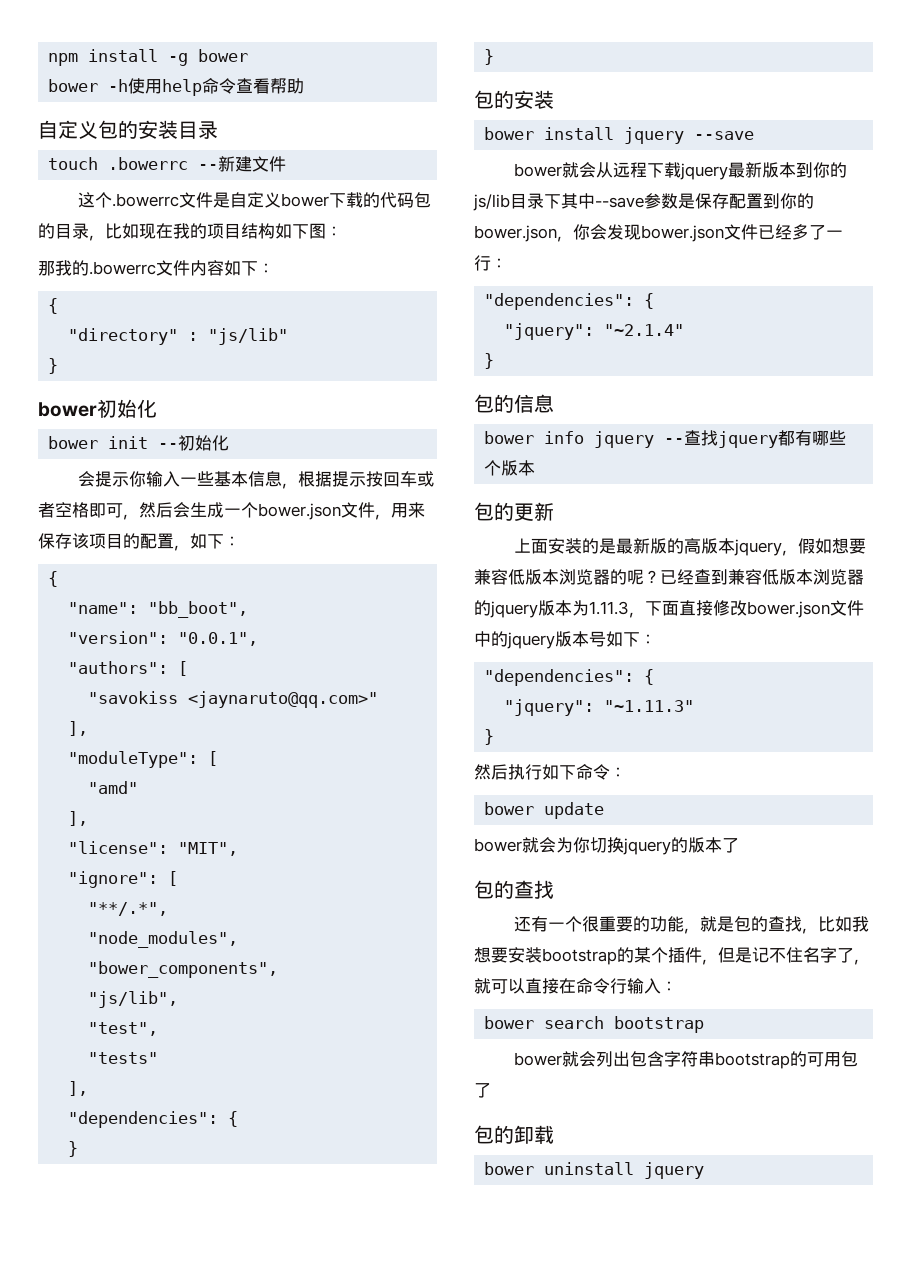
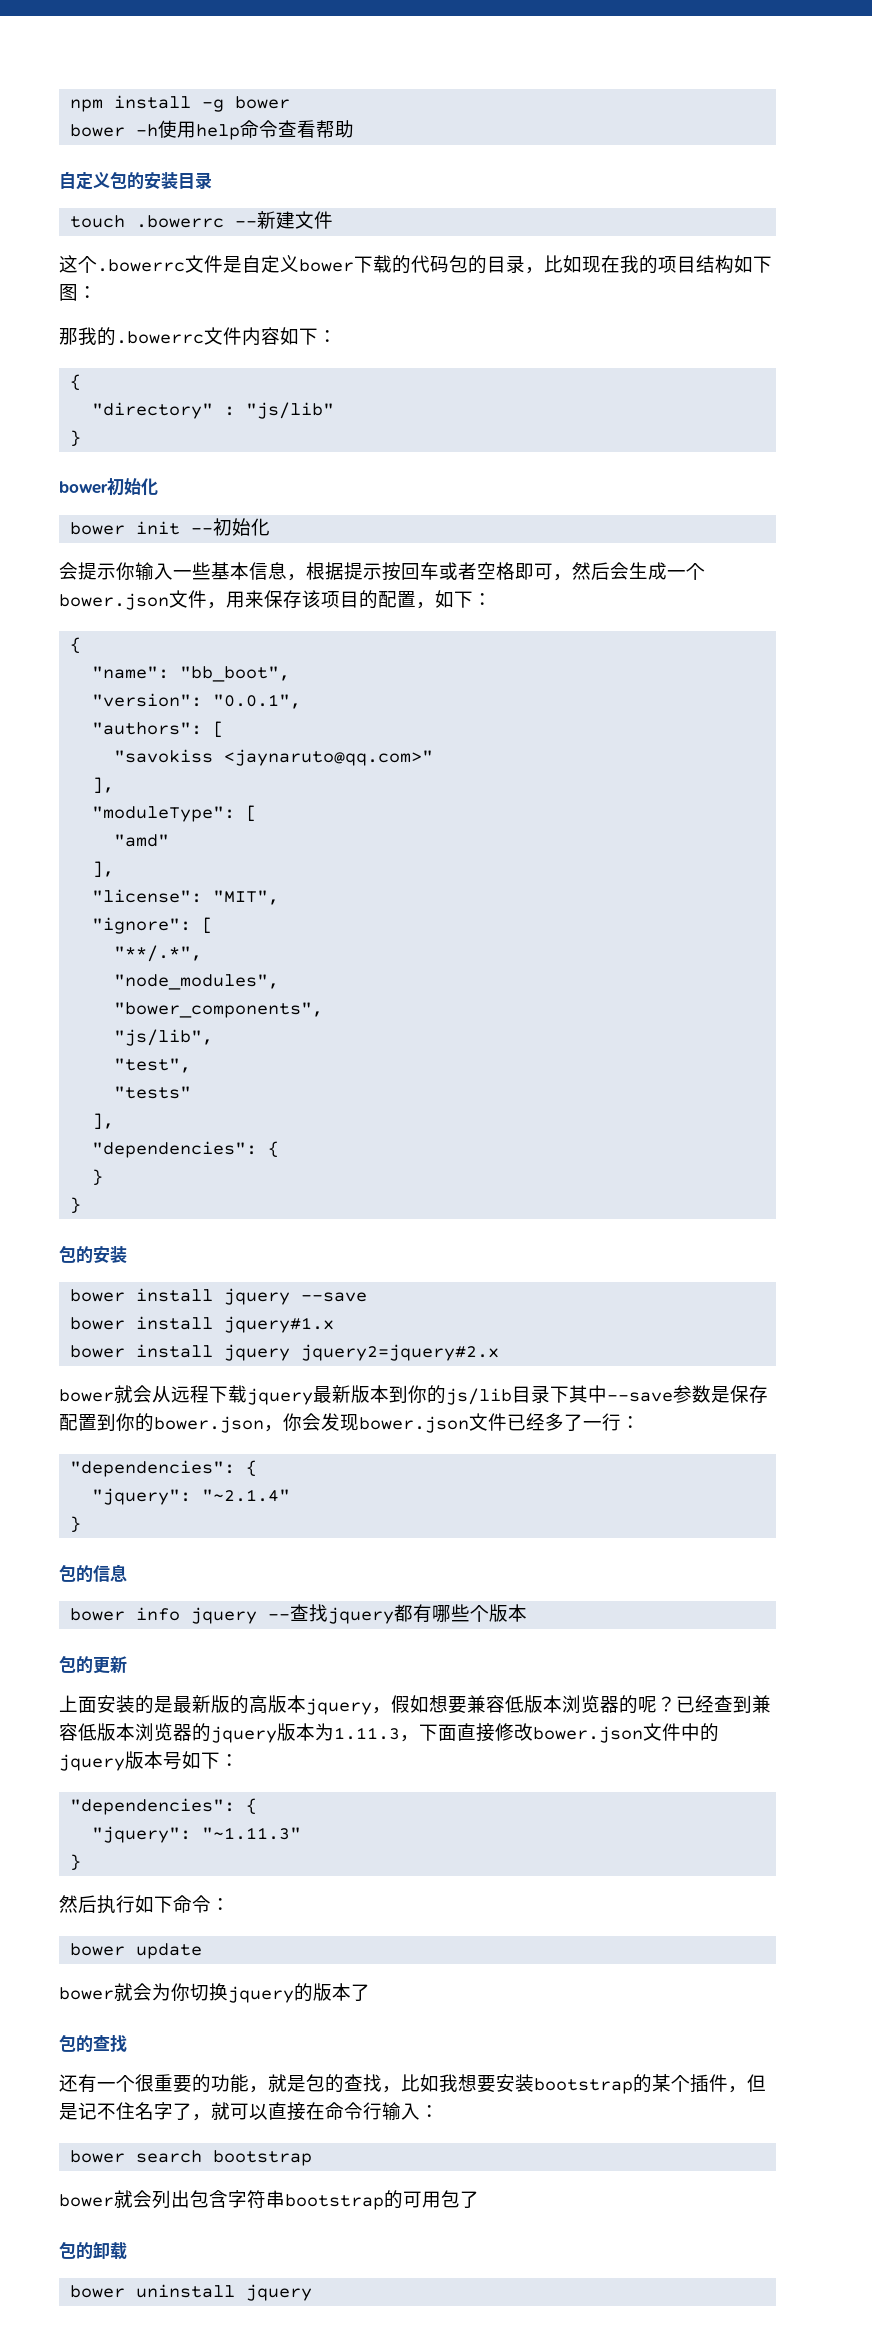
(755, 135) none -> [70,1316,335,1333] [70,1344,500,1361] // bower install jquery#1.x // bower install jquery jquery2=jquery#2.x

